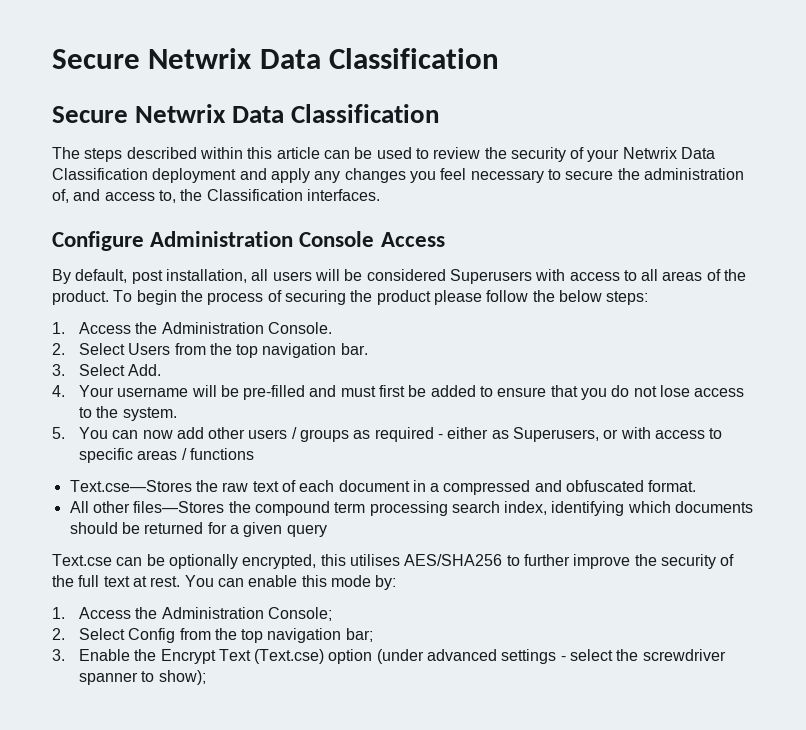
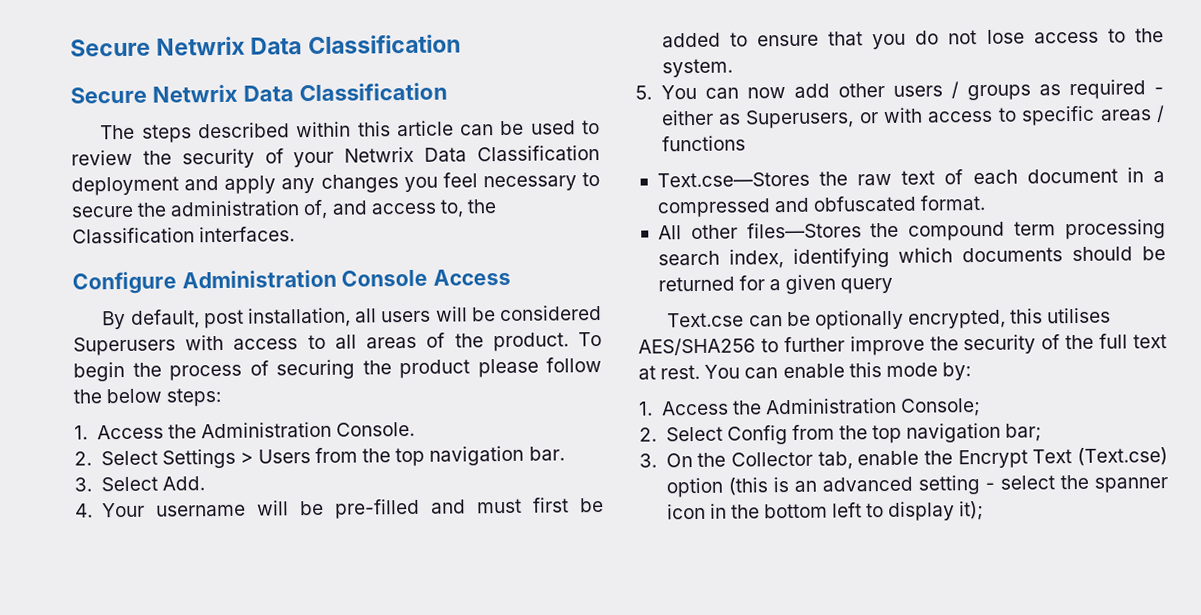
(125, 349) none -> [161,448,254,469] Settings >
[78,649,130,661] Enable -> [665,450,920,470] On the Collector tab, enable
[376,649,726,664] [78,670,206,685] (under advanced settings - select the screwdriver spanner to show); -> [727,474,1168,496] [666,500,985,521] (this is an advanced setting - select the spanner icon in the bottom left to display it);

